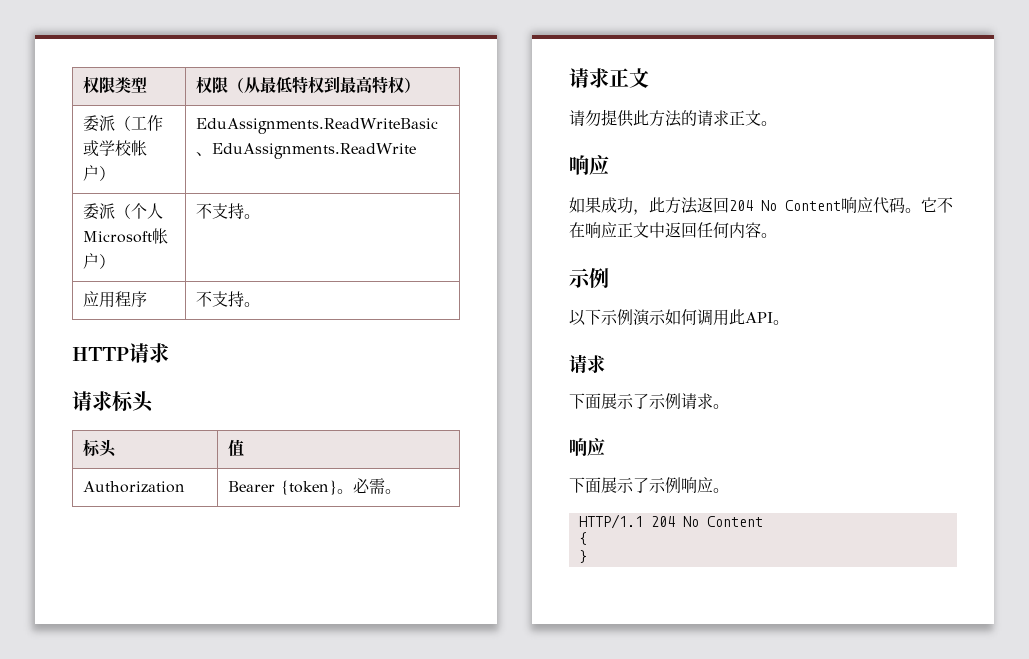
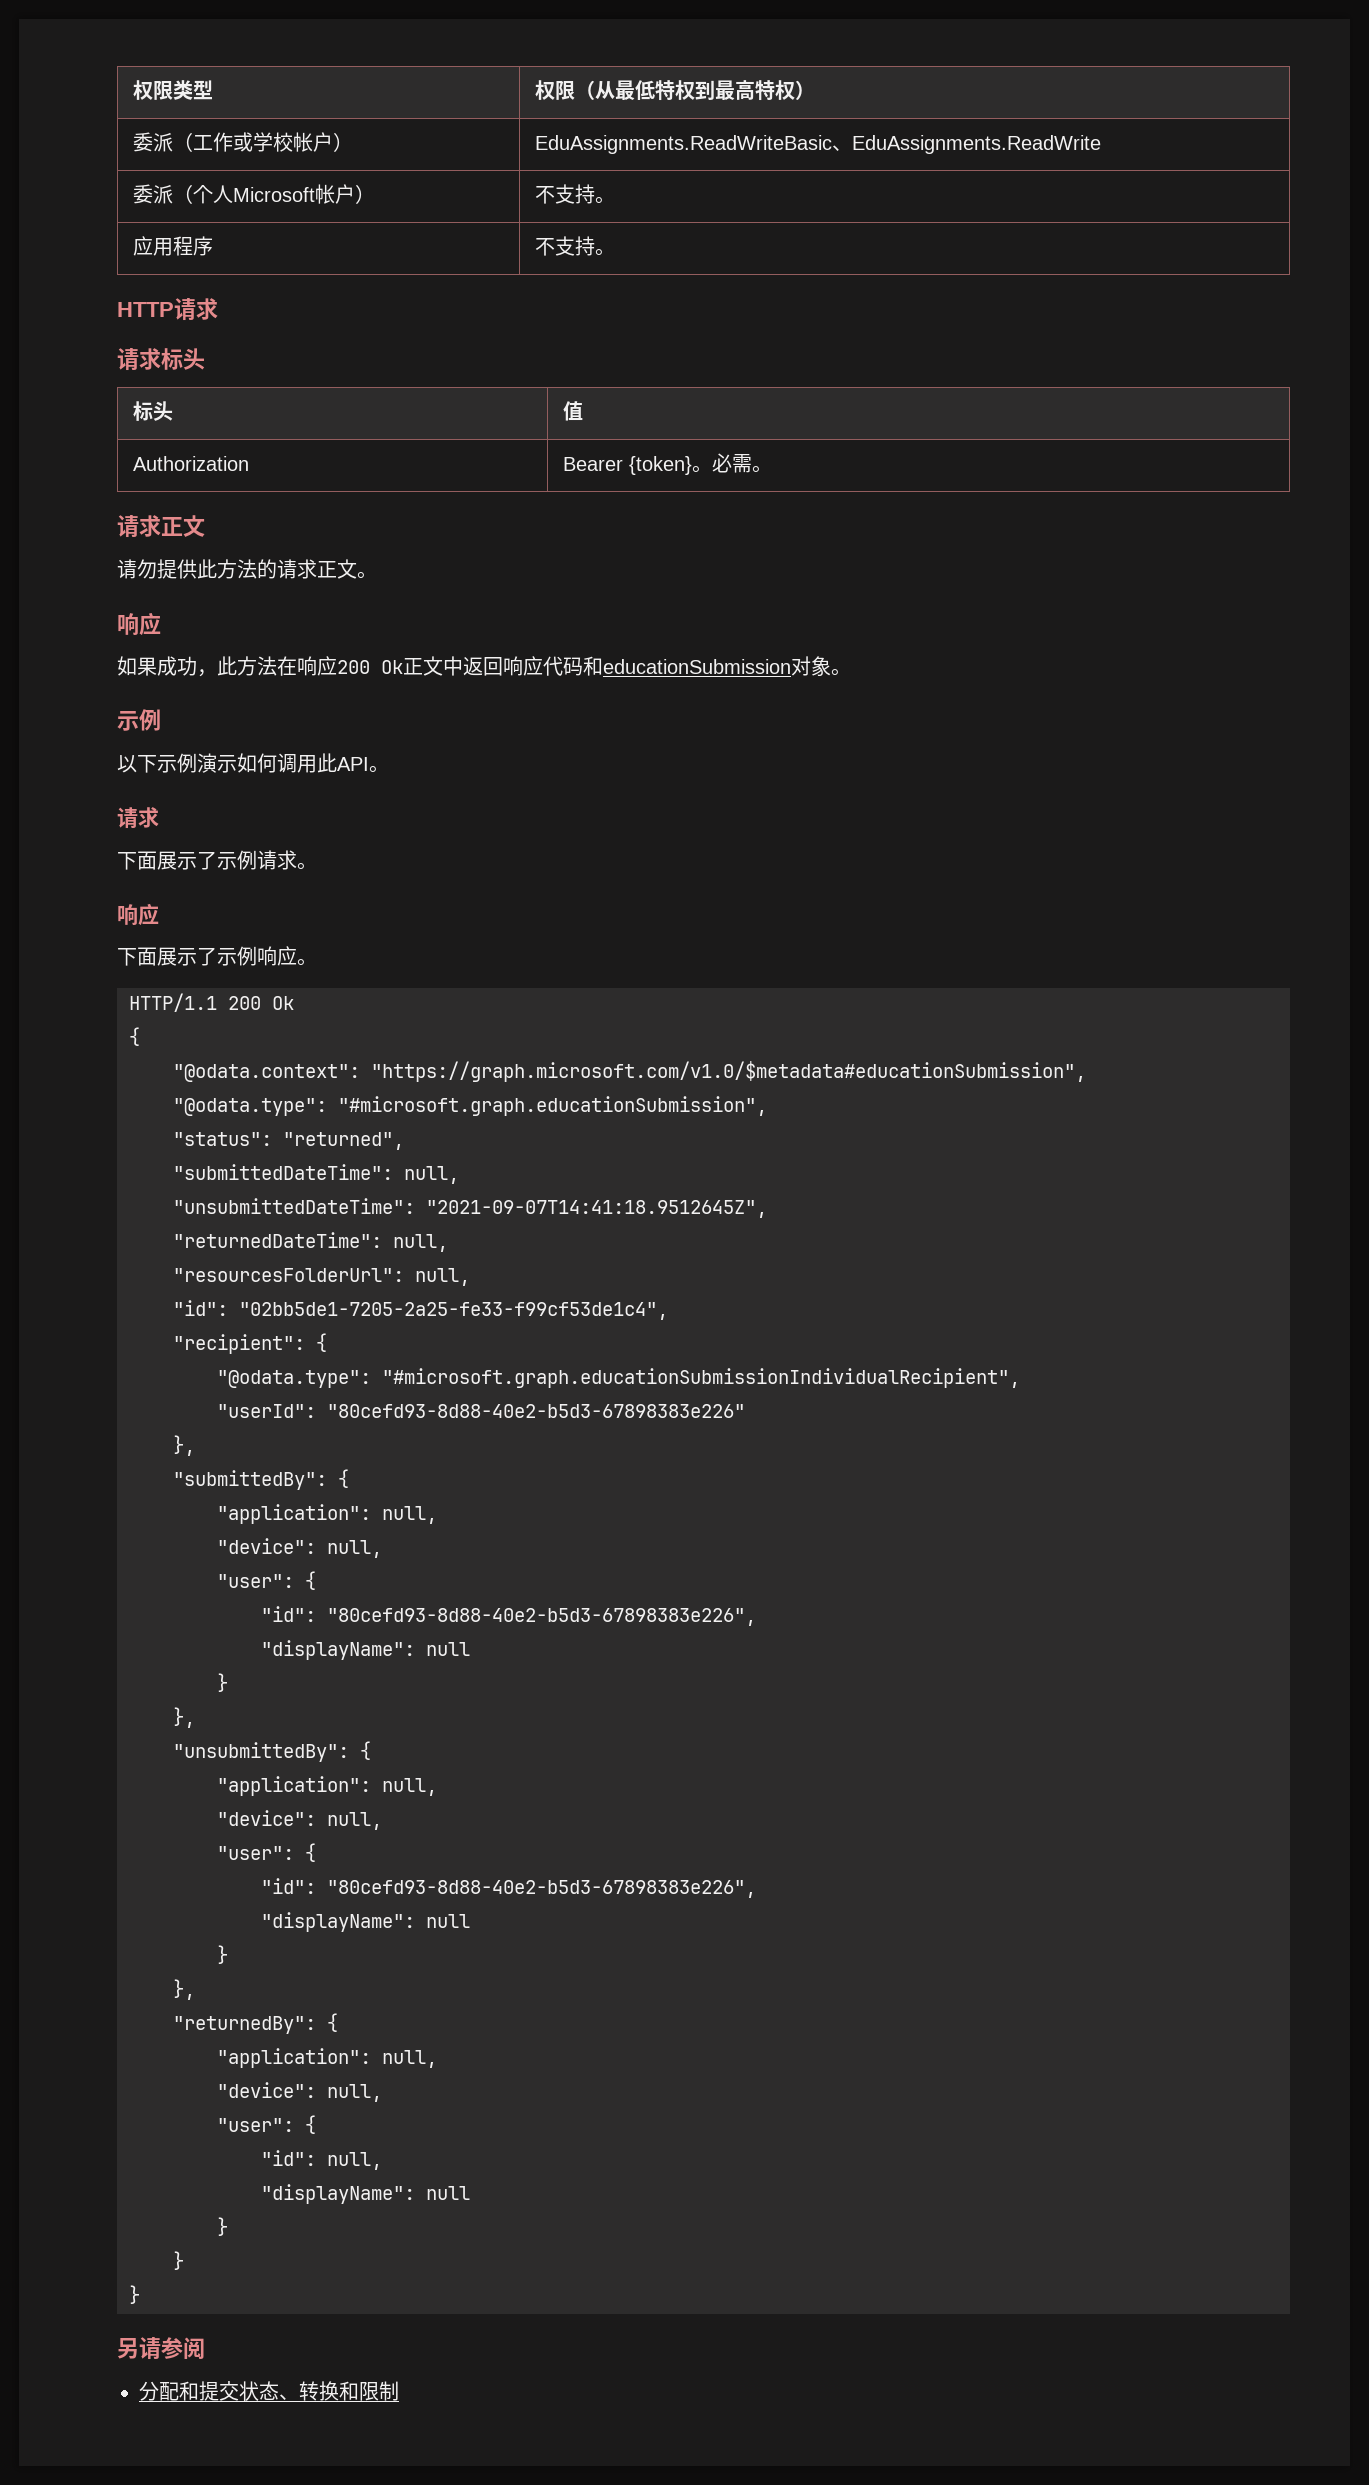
[697,197,953,214] [569,222,761,238] 返回204 No Content响应代码。它不在响应正文中返回任何内容 -> [277,656,831,676] 在响应200 Ok正文中返回响应代码和educationSubmission对象
[650,516,763,527] [578,532,587,545] [578,550,587,563] 204 No Content // { // } -> [228,996,294,1010] [129,1027,140,1046] [173,1061,1086,1082] [173,1096,767,1116] [173,1132,404,1150] [173,1164,459,1184] [173,1198,767,1218] [173,1232,448,1252] [173,1268,470,1286] [173,1300,668,1320] [173,1333,327,1354] [217,1368,1020,1388] [217,1404,745,1418] [173,1435,195,1456] [173,1469,349,1490] [217,1504,437,1524] [217,1538,382,1558] [217,1571,316,1590] [261,1606,756,1626] [261,1640,470,1660] [217,1673,228,1692] [173,1707,195,1728] [173,1741,371,1762] [217,1776,437,1796] [217,1810,382,1830] [217,1843,316,1862] [261,1878,756,1898] [261,1912,470,1932] [217,1945,228,1964] [173,1979,195,2000] [173,2013,338,2034] [217,2048,437,2068] [217,2082,382,2102] [217,2115,316,2134] [261,2150,382,2170] [261,2184,470,2204] [217,2217,228,2236] [173,2251,184,2270] [129,2285,140,2304] [117,2337,205,2360] [139,2381,399,2401] 200 Ok // { // "@odata.context": "https://graph.microsoft.com/v1.0/$metadata#educationSubmission", // "@odata.type": "#microsoft.graph.educationSubmission", // "status": "returned", // "submittedDateTime": null, // "unsubmittedDateTime": "2021-09-07T14:41:18.9512645Z", // "returnedDateTime": null, // "resourcesFolderUrl": null, // "id": "02bb5de1-7205-2a25-fe33-f99cf53de1c4", // "recipient": { // "@odata.type": "#microsoft.graph.educationSubmissionIndividualRecipient", // "userId": "80cefd93-8d88-40e2-b5d3-67898383e226" // }, // "submittedBy": { // "application": null, // "device": null, // "user": { // "id": "80cefd93-8d88-40e2-b5d3-67898383e226", // "displayName": null // } // }, // "unsubmittedBy": { // "application": null, // "device": null, // "user": { // "id": "80cefd93-8d88-40e2-b5d3-67898383e226", // "displayName": null // } // }, // "returnedBy": { // "application": null, // "device": null, // "user": { // "id": null, // "displayName": null // } // } // } // 另请参阅 // 分配和提交状态、转换和限制

